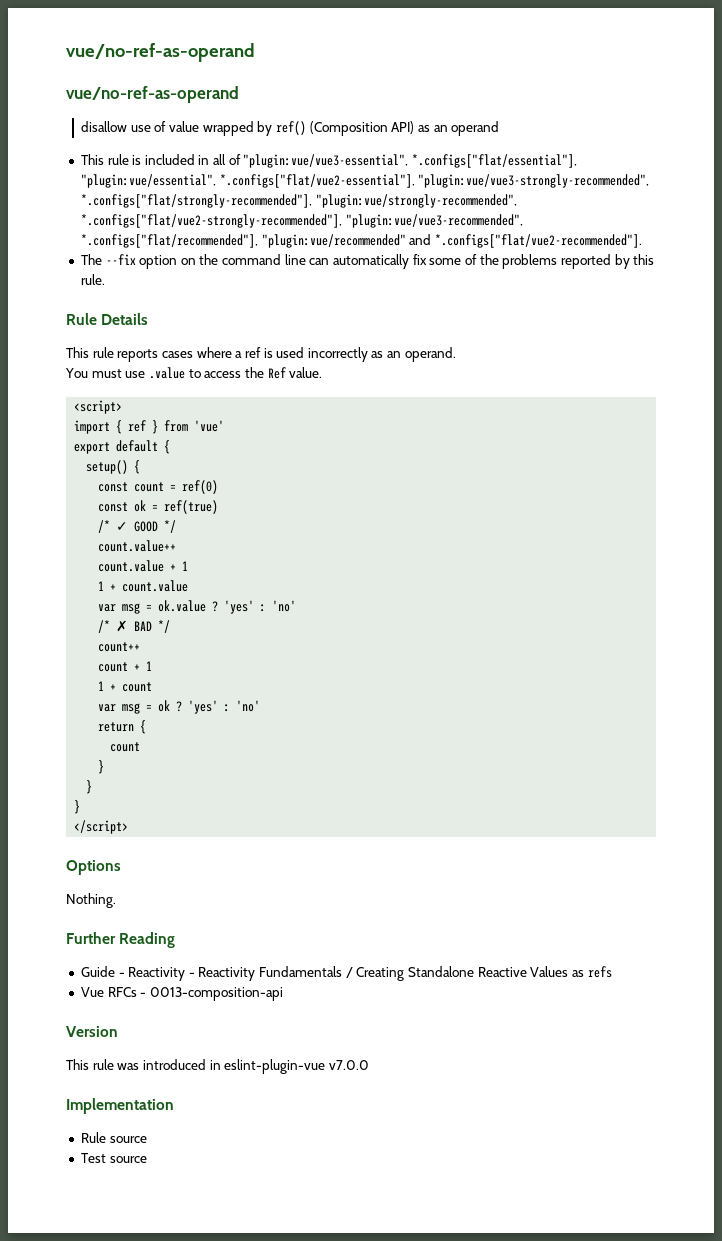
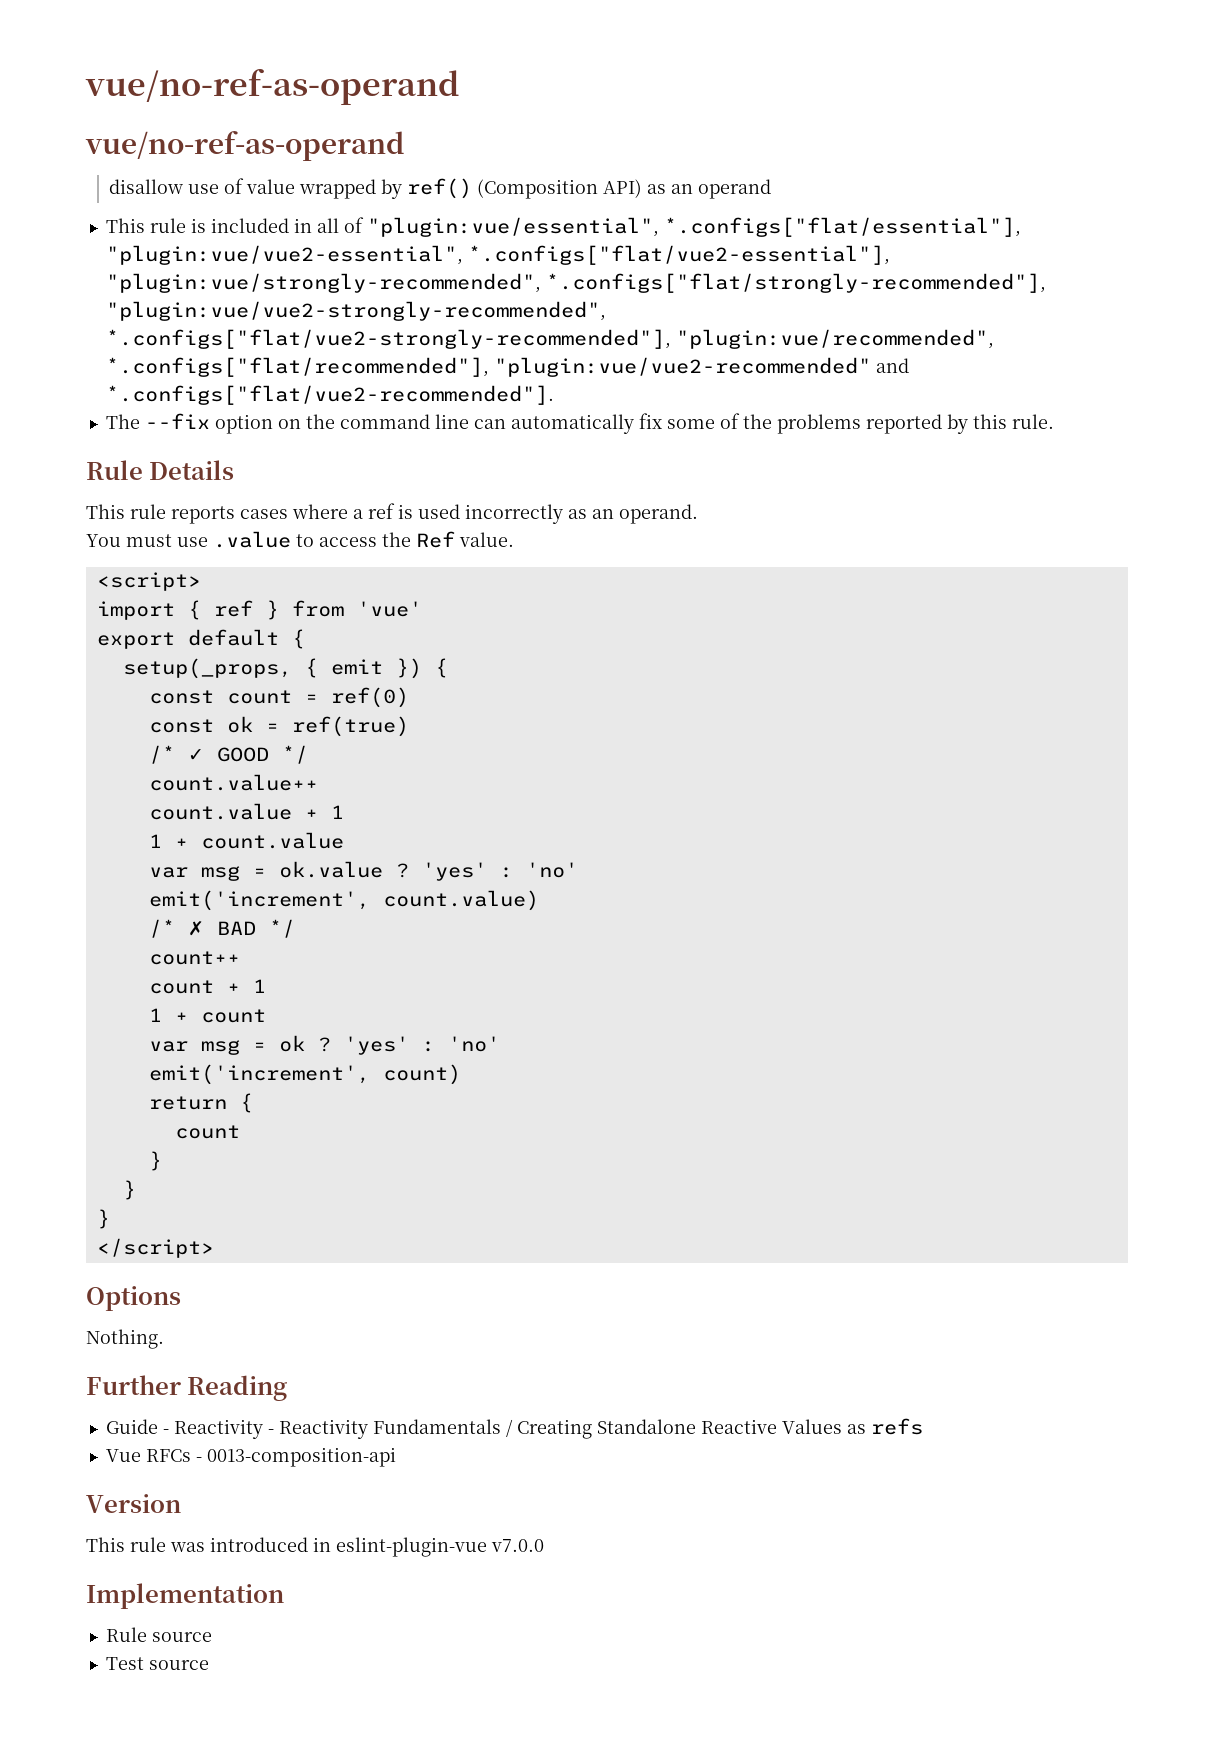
[243,154,578,168] [80,174,650,188] [80,194,517,208] [80,214,523,228] [80,234,406,248] "plugin:vue/vue3-essential", *.configs["flat/essential"], "plugin:vue/essential", *.configs["flat/vue2-essential"], "plugin:vue/vue3-strongly-recommended", *.configs["flat/strongly-recommended"], "plugin:vue/strongly-recommended", *.configs["flat/vue2-strongly-recommended"], "plugin:vue/vue3-recommended", *.configs["flat/recommended"], "plugin:vue/recommended" -> [366,217,1021,237] [105,245,890,265] [105,273,1046,293] [105,301,606,321] [105,329,994,349] [105,357,871,377] "plugin:vue/essential", *.configs["flat/essential"], "plugin:vue/vue2-essential", *.configs["flat/vue2-essential"], "plugin:vue/strongly-recommended", *.configs["flat/strongly-recommended"], "plugin:vue/vue2-strongly-recommended", *.configs["flat/vue2-strongly-recommended"], "plugin:vue/recommended", *.configs["flat/recommended"], "plugin:vue/vue2-recommended"
[86,460,129,474] setup() -> [122,658,422,679] setup(_props, { emit })
(297, 606) none -> [148,890,539,911] // emit('increment', count.value)
(261, 706) none -> [148,1064,461,1085] // emit('increment', count)

